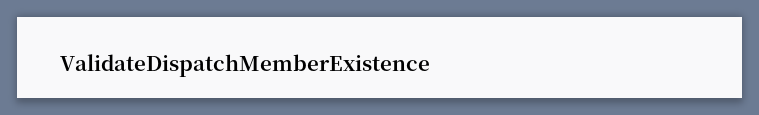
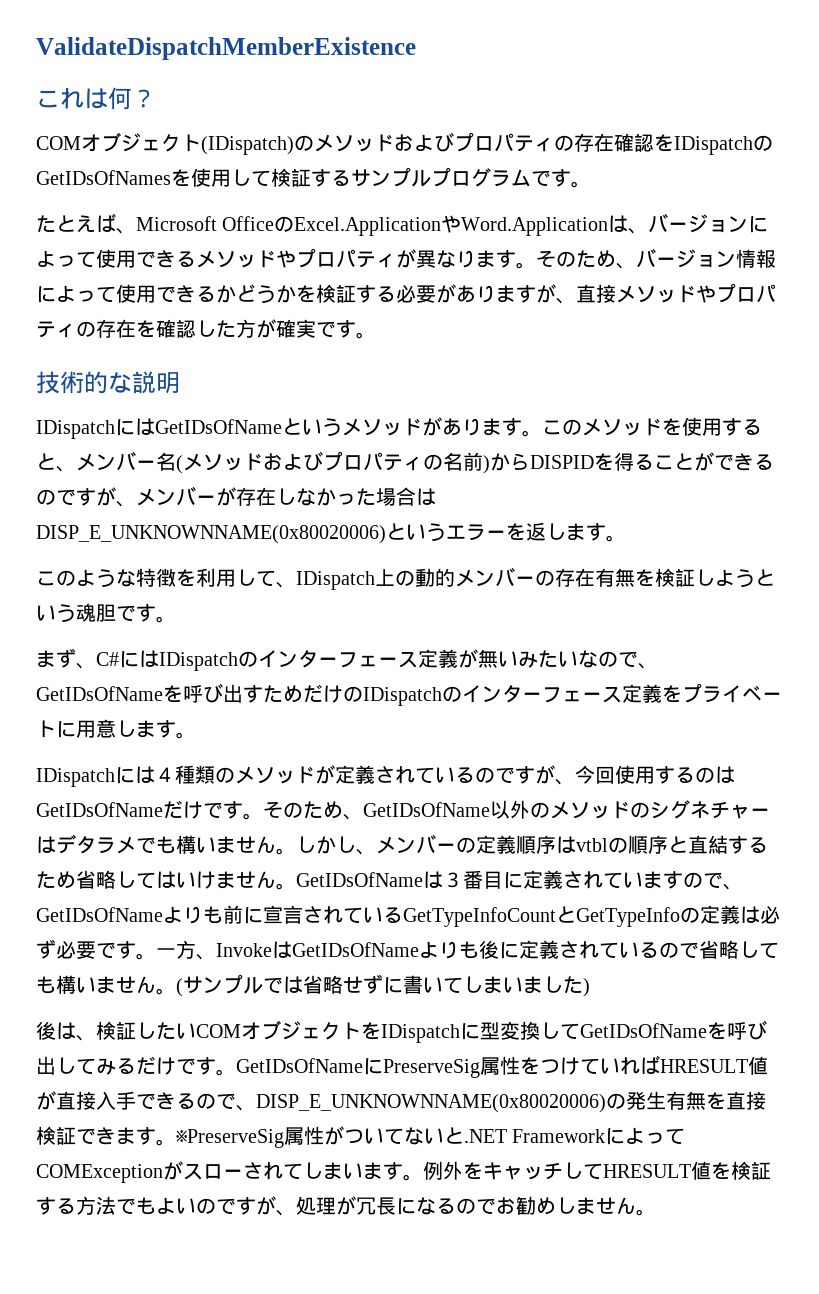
(430, 65) none -> [36,87,156,110] [36,132,773,155] [36,167,591,188] [36,213,769,236] [36,248,776,269] [36,283,776,304] [36,319,376,339] [36,371,180,394] [36,417,762,439] [36,451,774,474] [36,486,436,507] [36,522,626,544] [36,567,775,590] [36,603,176,623] [36,648,658,671] [36,683,782,706] [36,719,196,739] [36,765,735,787] [36,800,770,820] [36,834,768,855] [36,870,743,890] [36,905,780,927] [36,939,779,960] [36,974,590,997] [36,1020,767,1043] [36,1055,768,1078] [36,1091,766,1113] [36,1126,686,1148] [36,1161,771,1183] [36,1196,656,1216] // これは何？ // COMオブジェクト(IDispatch)のメソッドおよびプロパティの存在確認をIDispatchのGetIDsOfNamesを使用して検証するサンプルプログラムです。 // たとえば、Microsoft OfficeのExcel.ApplicationやWord.Applicationは、バージョンによって使用できるメソッドやプロパティが異なります。そのため、バージョン情報によって使用できるかどうかを検証する必要がありますが、直接メソッドやプロパティの存在を確認した方が確実です。 // 技術的な説明 // IDispatchにはGetIDsOfNameというメソッドがあります。このメソッドを使用すると、メンバー名(メソッドおよびプロパティの名前)からDISPIDを得ることができるのですが、メンバーが存在しなかった場合はDISP_E_UNKNOWNNAME(0x80020006)というエラーを返します。 // このような特徴を利用して、IDispatch上の動的メンバーの存在有無を検証しようという魂胆です。 // まず、C#にはIDispatchのインターフェース定義が無いみたいなので、GetIDsOfNameを呼び出すためだけのIDispatchのインターフェース定義をプライベートに用意します。 // IDispatchには４種類のメソッドが定義されているのですが、今回使用するのはGetIDsOfNameだけです。そのため、GetIDsOfName以外のメソッドのシグネチャーはデタラメでも構いません。しかし、メンバーの定義順序はvtblの順序と直結するため省略してはいけません。GetIDsOfNameは３番目に定義されていますので、GetIDsOfNameよりも前に宣言されているGetTypeInfoCountとGetTypeInfoの定義は必ず必要です。一方、InvokeはGetIDsOfNameよりも後に定義されているので省略しても構いません。(サンプルでは省略せずに書いてしまいました) // 後は、検証したいCOMオブジェクトをIDispatchに型変換してGetIDsOfNameを呼び出してみるだけです。GetIDsOfNameにPreserveSig属性をつけていればHRESULT値が直接入手できるので、DISP_E_UNKNOWNNAME(0x80020006)の発生有無を直接検証できます。※PreserveSig属性がついてないと.NET FrameworkによってCOMExceptionがスローされてしまいます。例外をキャッチしてHRESULT値を検証する方法でもよいのですが、処理が冗長になるのでお勧めしません。

